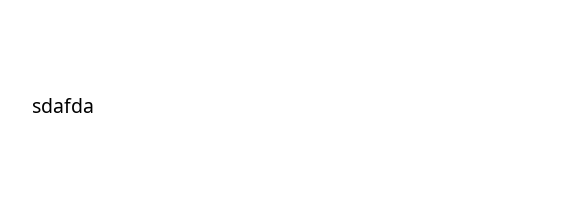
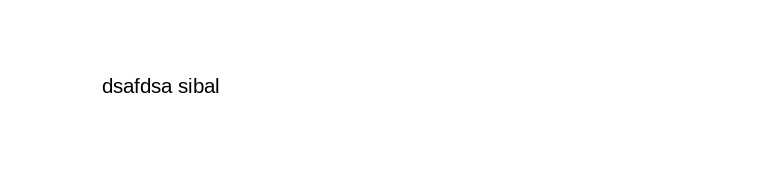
[32,98,94,113] sdafda -> [102,78,220,93] dsafdsa sibal

